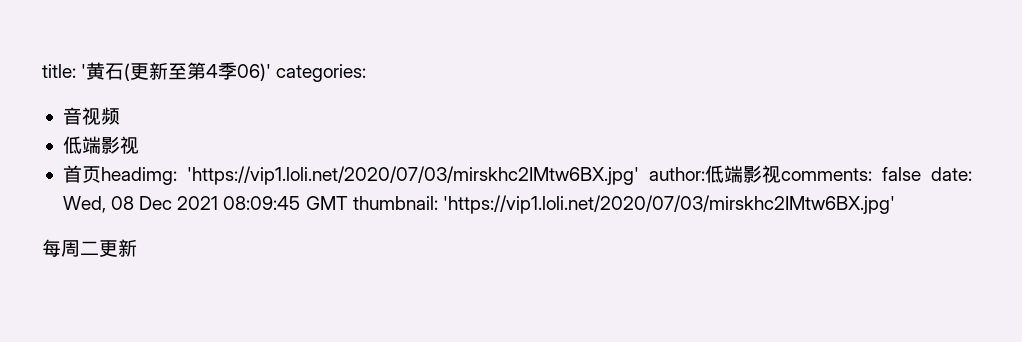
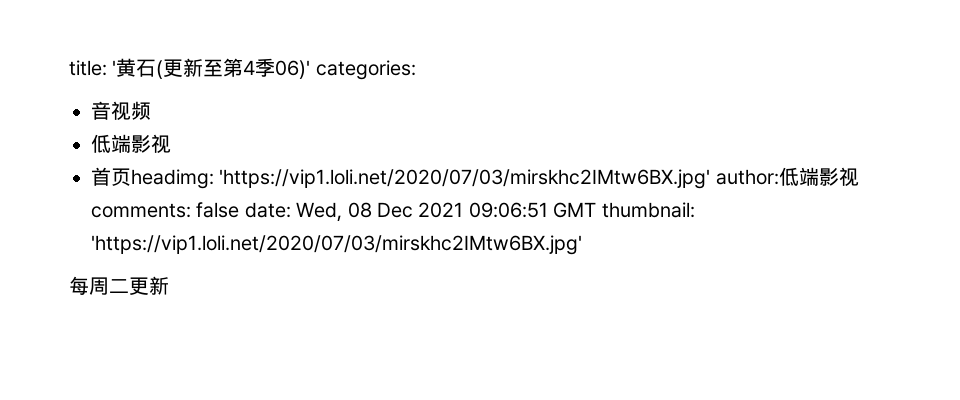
[223,196,301,210] 08:09:45 -> [468,202,548,218] 09:06:51

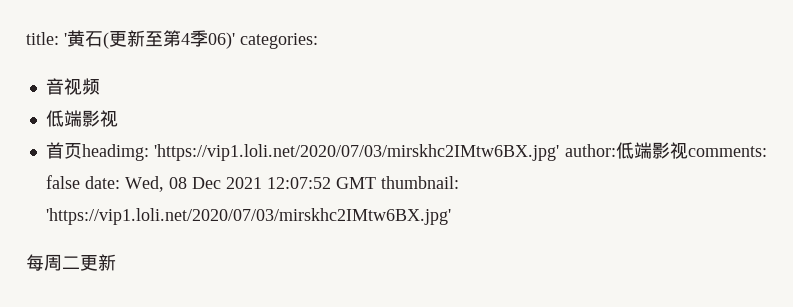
[468,202,548,218] 09:06:51 -> [266,177,331,189] 12:07:52

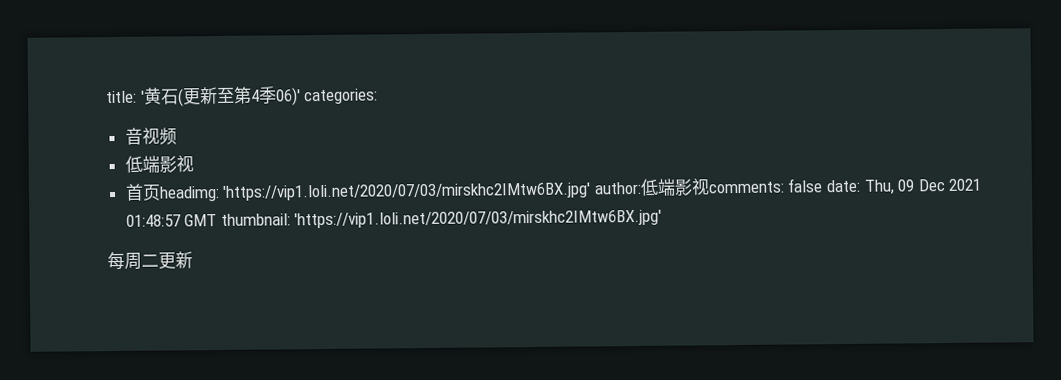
[124,176,187,192] Wed, 08 -> [863,179,916,195] Thu, 09
[266,177,331,189] 12:07:52 -> [125,214,181,227] 01:48:57

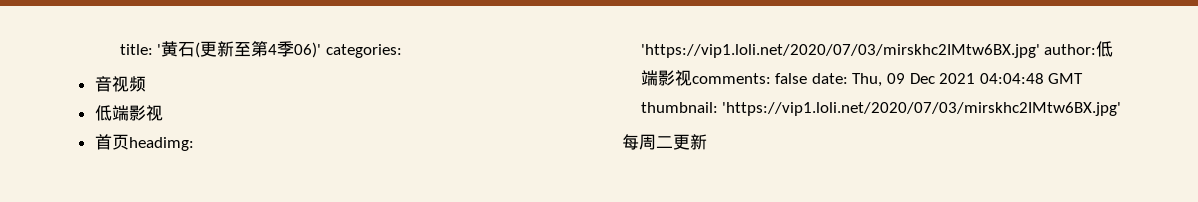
[125,214,181,227] 01:48:57 -> [979,73,1044,84] 04:04:48

